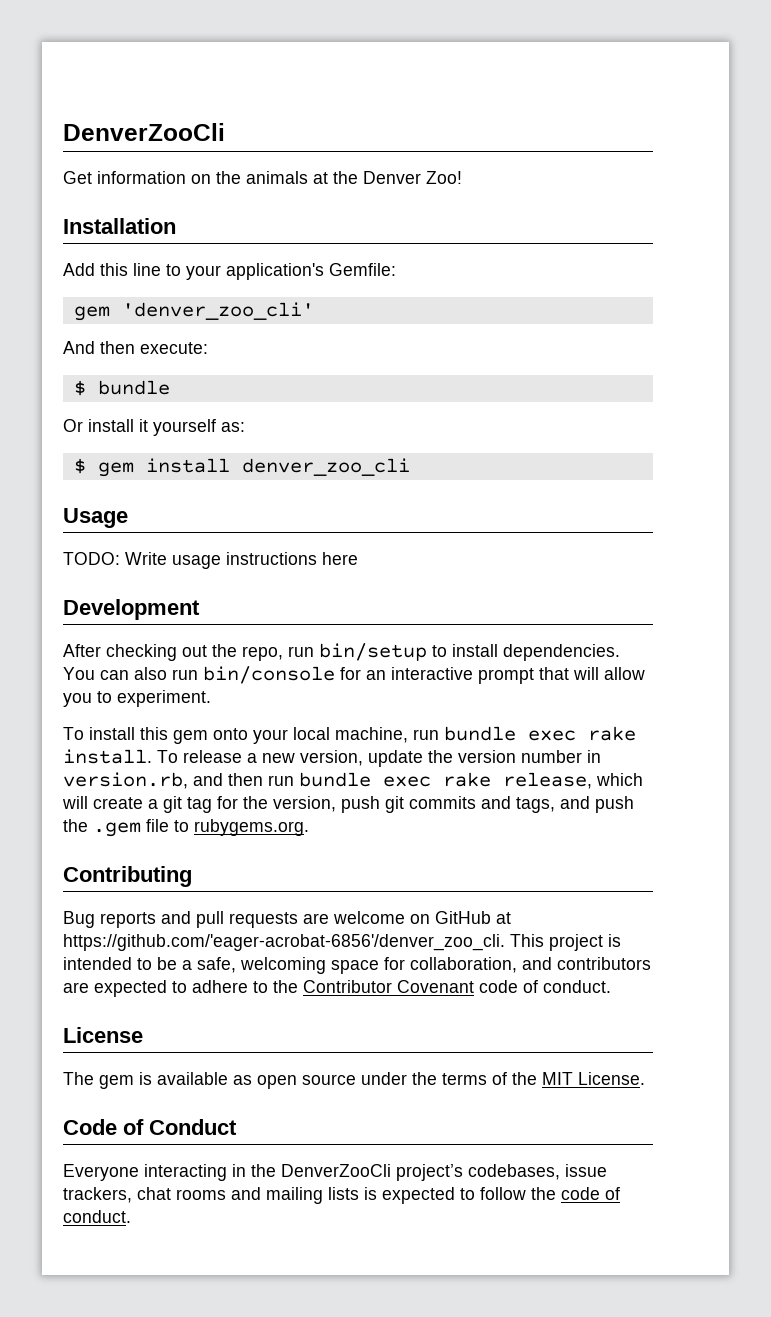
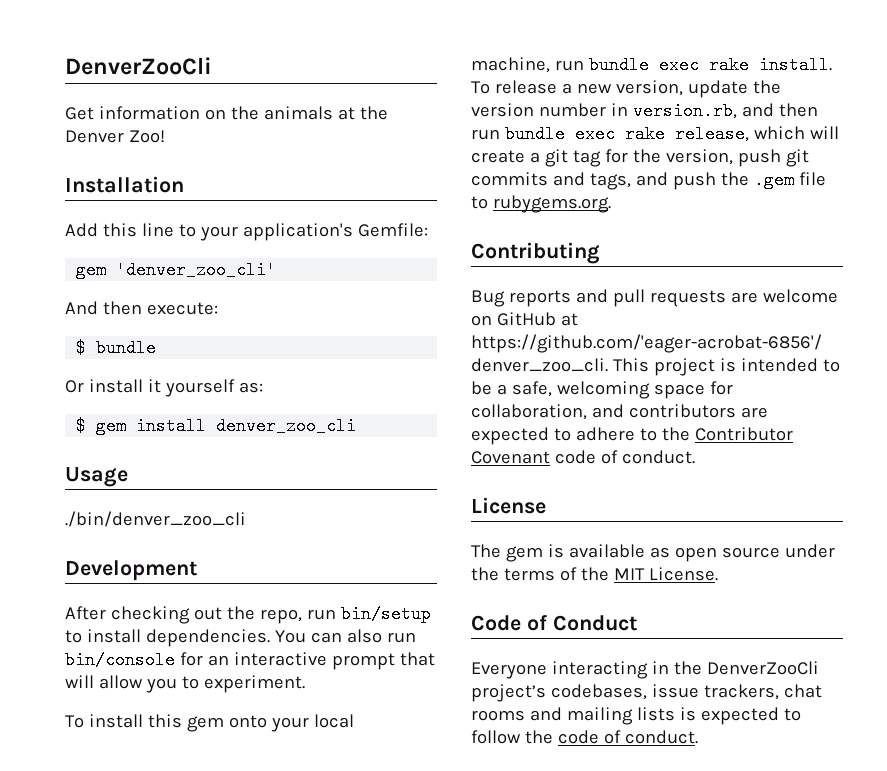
[63,552,358,569] TODO: Write usage instructions here -> [65,511,246,527] ./bin/denver_zoo_cli

